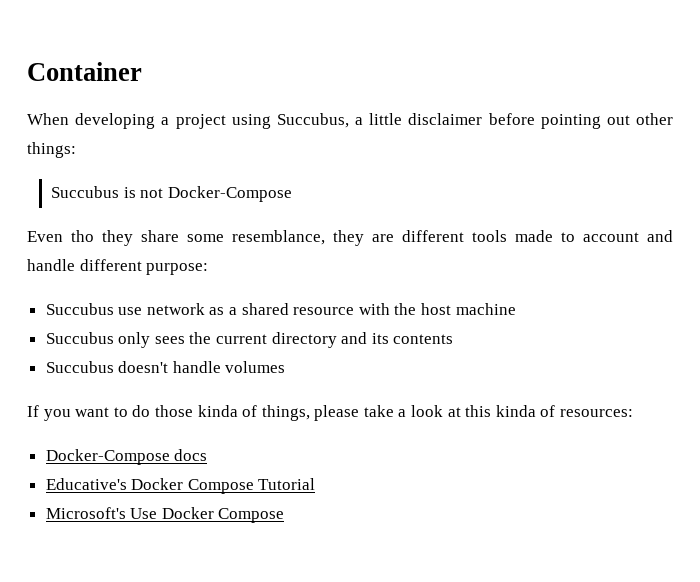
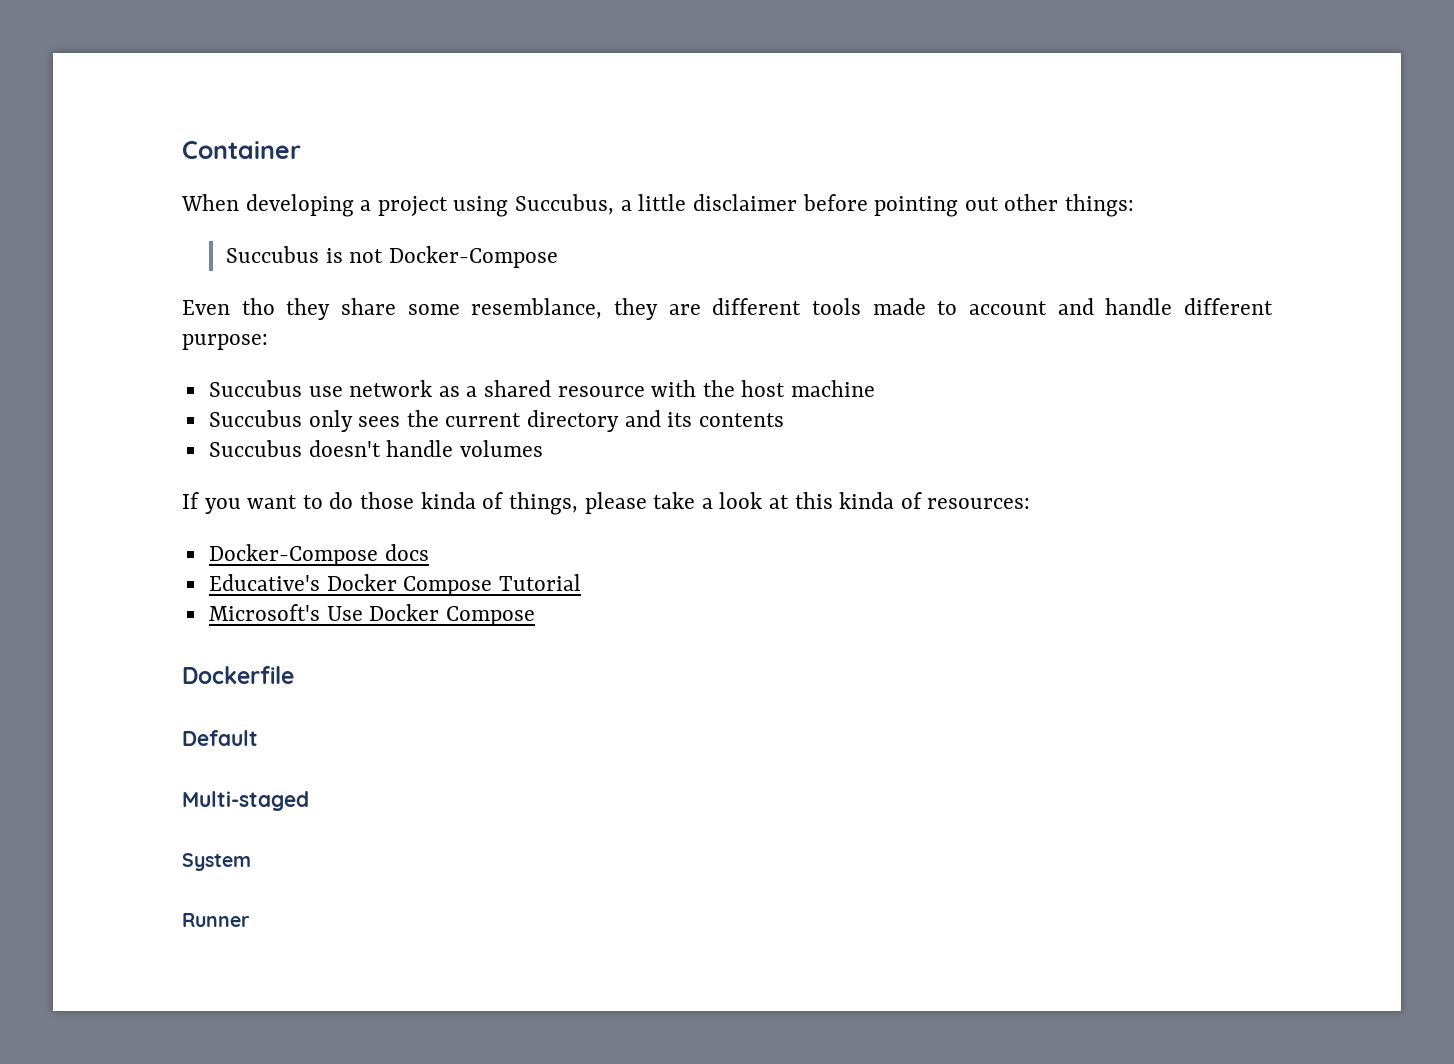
(285, 515) none -> [182,666,294,684] [182,730,258,746] [182,791,309,811] [182,853,251,871] [182,913,250,927] // Dockerfile // Default // Multi-staged // System // Runner

